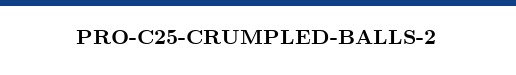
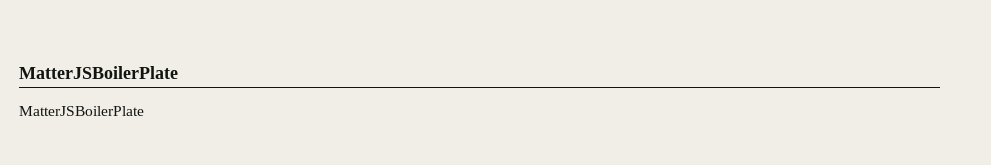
[76,29,436,44] PRO-C25-CRUMPLED-BALLS-2 -> [19,66,178,79] [19,106,144,116] MatterJSBoilerPlate // MatterJSBoilerPlate

